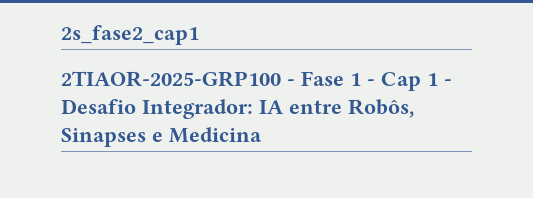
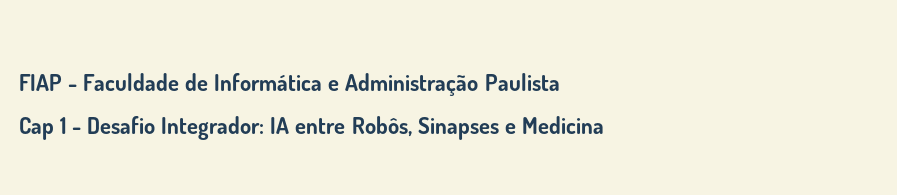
[61,25,199,45] [61,71,375,87] 2s_fase2_cap1 // 2TIAOR-2025-GRP100 - Fase 1 - -> [19,73,560,96] FIAP - Faculdade de Informática e Administração Paulista //

